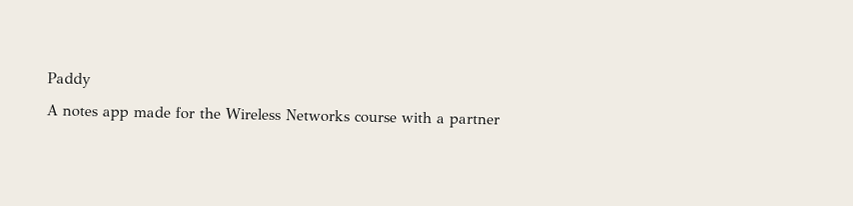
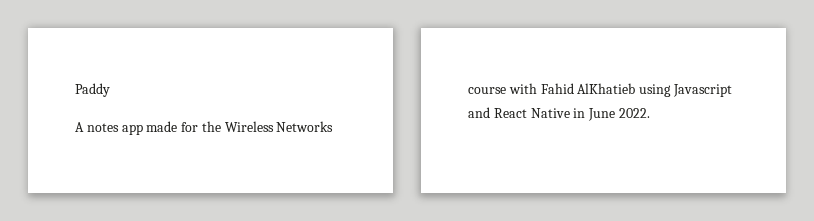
[436,115,500,129] a partner -> [540,83,732,97] [468,107,650,121] Fahid AlKhatieb using Javascript and React Native in June 2022.

